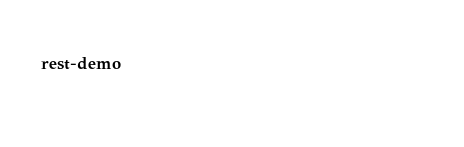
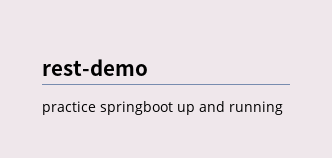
(121, 63) none -> [42,101,283,115] // practice springboot up and running

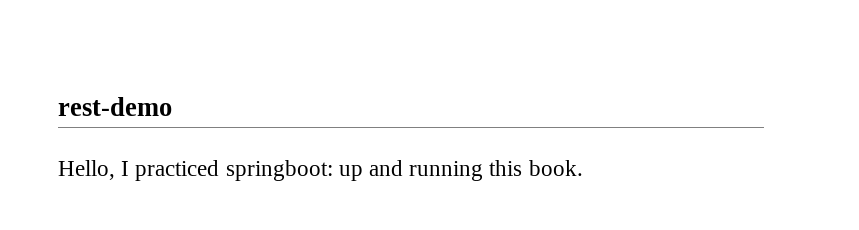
[42,101,173,115] practice springboot -> [58,160,333,181] Hello, I practiced springboot:
(283, 108) none -> [489,160,583,176] this book.

